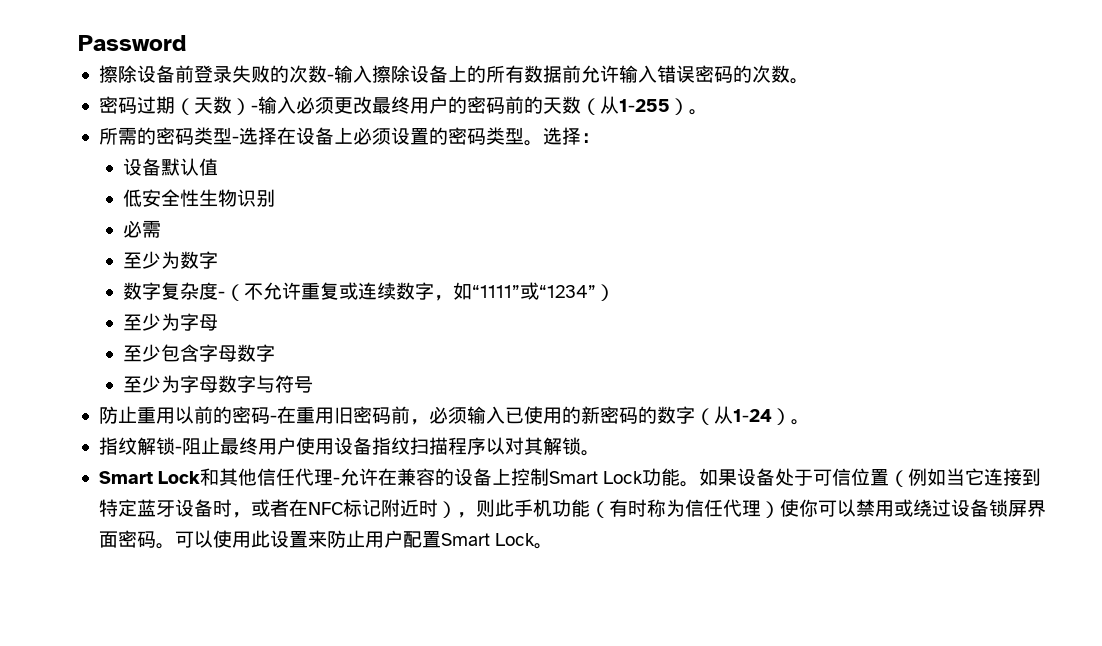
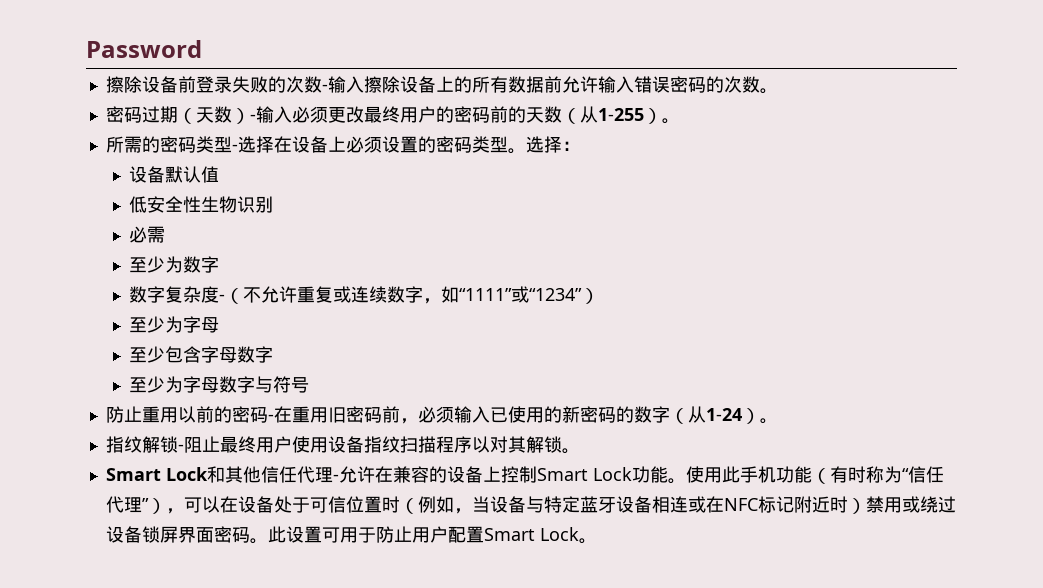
[699,468,1042,487] [98,499,495,518] 如果设备处于可信位置（例如当它连接到特定蓝牙设备时，或者在NFC标记附近时），则 -> [685,466,722,483] 使用
[684,499,856,518] 信任代理）使你可以 -> [901,466,944,483] [105,496,866,514] “信任代理”），可以在设备处于可信位置时（例如，当设备与特定蓝牙设备相连或在NFC标记附近时）
[174,530,327,548] 可以使用此设置来 -> [267,526,376,543] 此设置可用于

